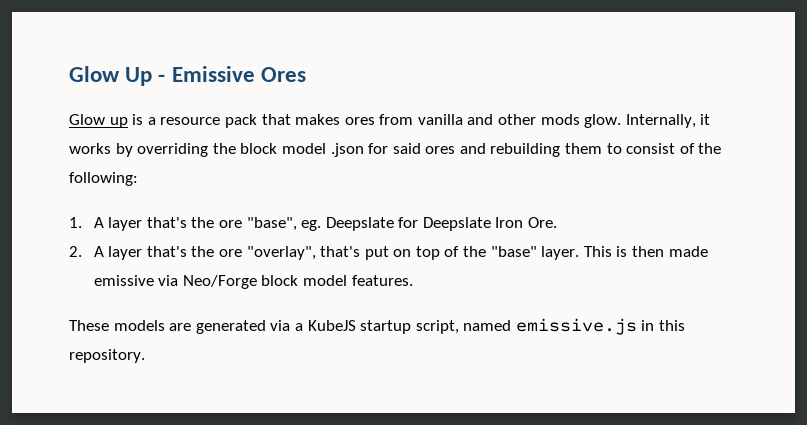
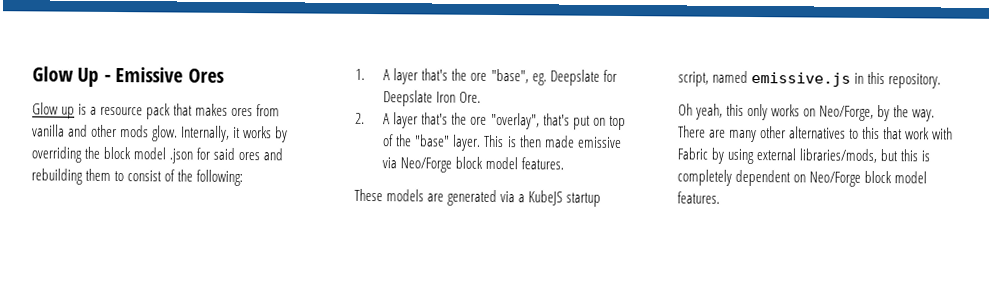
(145, 356) none -> [678,103,936,122] [678,125,954,143] [677,147,931,165] [677,169,928,187] [677,191,720,204] // Oh yeah, this only works on Neo/Forge, by the way. There are many other alternatives to this that work with Fabric by using external libraries/mods, but this is completely dependent on Neo/Forge block model features.

